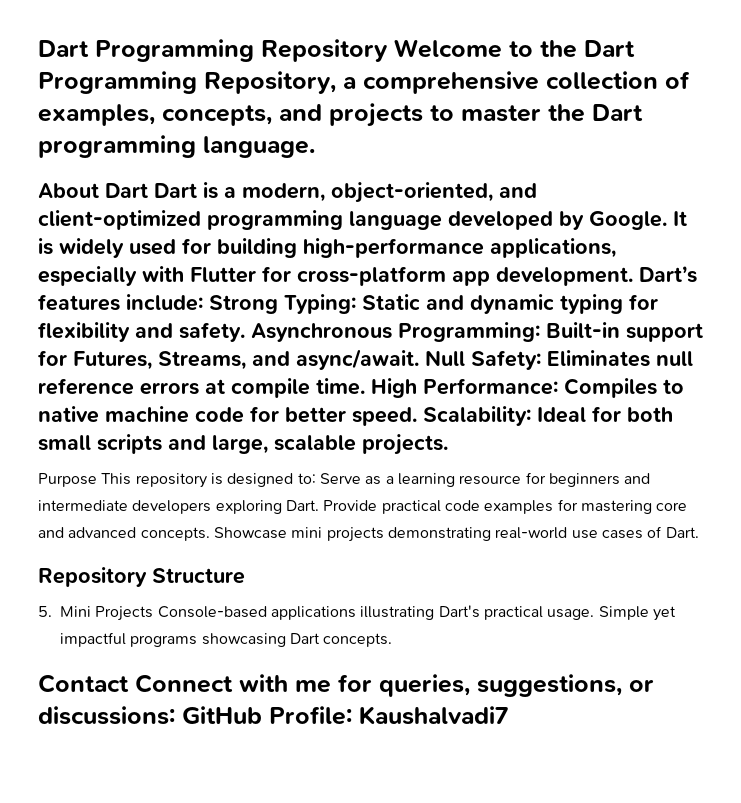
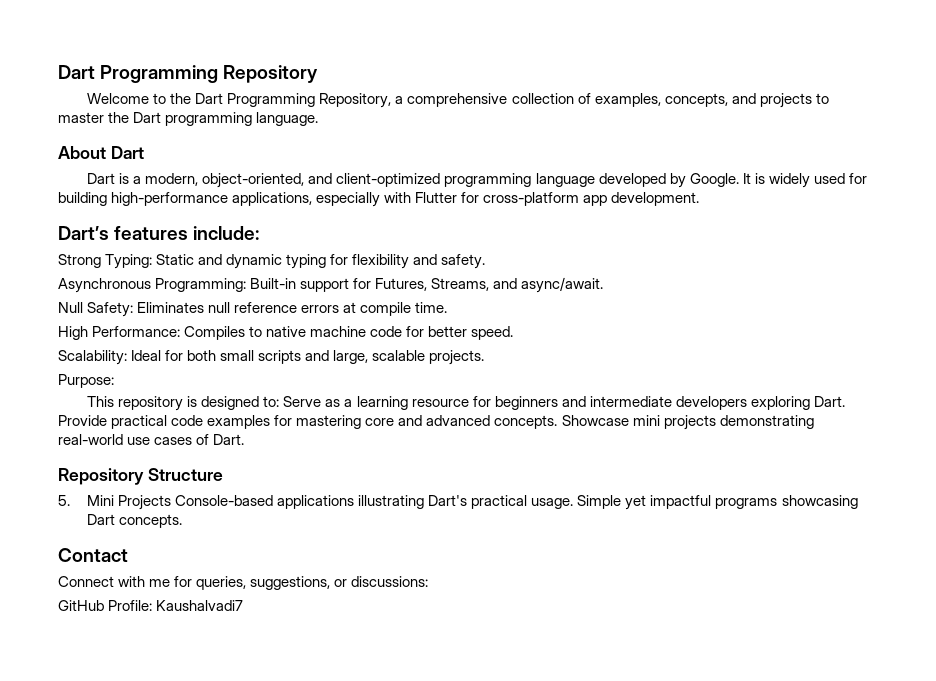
(388, 50) none -> (319, 74) //
(148, 190) none -> (144, 152) //
(633, 276) none -> (700, 199) //
(203, 302) none -> (260, 233) //
(245, 332) none -> (486, 261) //
(419, 359) none -> (604, 285) //
(365, 386) none -> (448, 307) //
(417, 416) none -> (514, 333) //
[38,473,97,487] Purpose -> [58,374,114,388] Purpose: //
(129, 683) none -> (128, 555) //
(175, 715) none -> (429, 581) //

